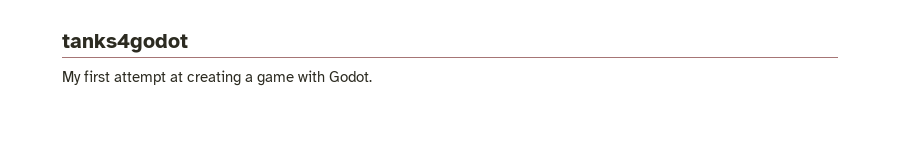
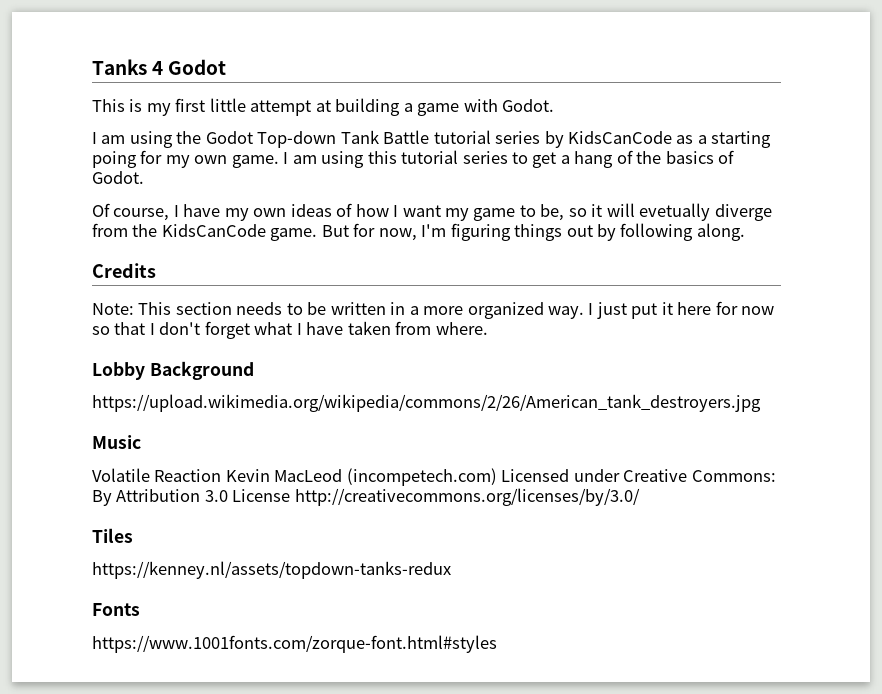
[62,34,188,53] [62,70,110,85] tanks4godot // My first -> [92,59,227,75] [92,98,246,116] Tanks 4 Godot // This is my first little
[187,70,241,86] creating -> [335,98,401,116] building
(372, 76) none -> [92,130,772,148] [92,150,735,168] [92,171,144,184] [92,203,772,221] [92,223,745,241] [92,263,156,278] [92,301,775,319] [92,321,488,339] [92,361,254,380] [92,394,761,412] [92,435,141,449] [92,468,776,486] [92,488,640,506] [92,528,133,543] [92,561,451,579] [92,603,140,616] [92,635,497,653] // I am using the Godot Top-down Tank Battle tutorial series by KidsCanCode as a starting poing for my own game. I am using this tutorial series to get a hang of the basics of Godot. // Of course, I have my own ideas of how I want my game to be, so it will evetually diverge from the KidsCanCode game. But for now, I'm figuring things out by following along. // Credits // Note: This section needs to be written in a more organized way. I just put it here for now so that I don't forget what I have taken from where. // Lobby Background // https://upload.wikimedia.org/wikipedia/commons/2/26/American_tank_destroyers.jpg // Music // Volatile Reaction Kevin MacLeod (incompetech.com) Licensed under Creative Commons: By Attribution 3.0 License http://creativecommons.org/licenses/by/3.0/ // Tiles // https://kenney.nl/assets/topdown-tanks-redux // Fonts // https://www.1001fonts.com/zorque-font.html#styles

